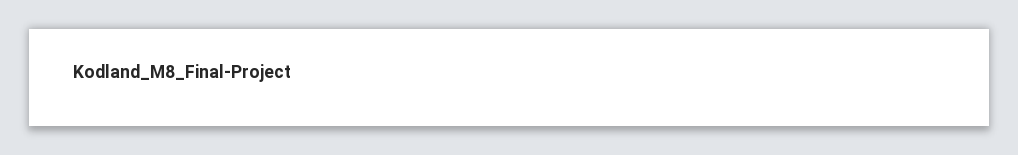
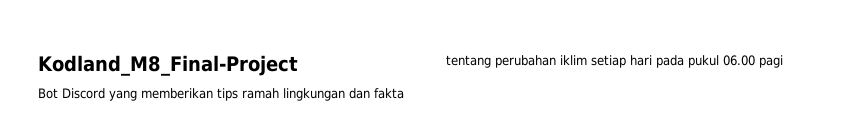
(291, 73) none -> [38,88,404,101] [446,55,783,68] // Bot Discord yang memberikan tips ramah lingkungan dan fakta tentang perubahan iklim setiap hari pada pukul 06.00 pagi

